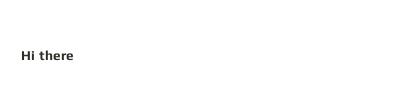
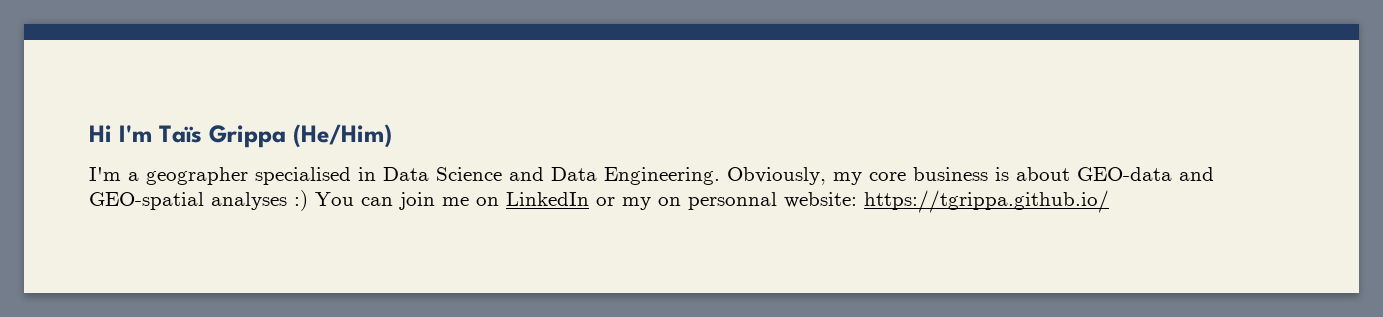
[38,50,74,61] there -> [119,124,392,148] [89,167,1214,185] [89,190,1109,213] I'm Taïs Grippa (He/Him) // I'm a geographer specialised in Data Science and Data Engineering. Obviously, my core business is about GEO-data and GEO-spatial analyses :) You can join me on LinkedIn or my on personnal website: https://tgrippa.github.io/

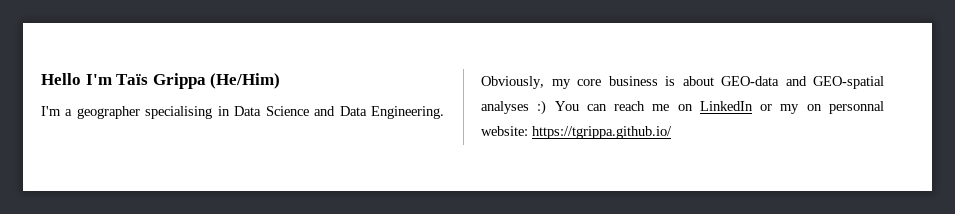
[89,125,112,142] Hi -> [41,73,81,85] Hello
[255,167,351,185] specialised -> [145,106,213,119] specialising
[399,192,435,210] join -> [614,101,646,111] reach

